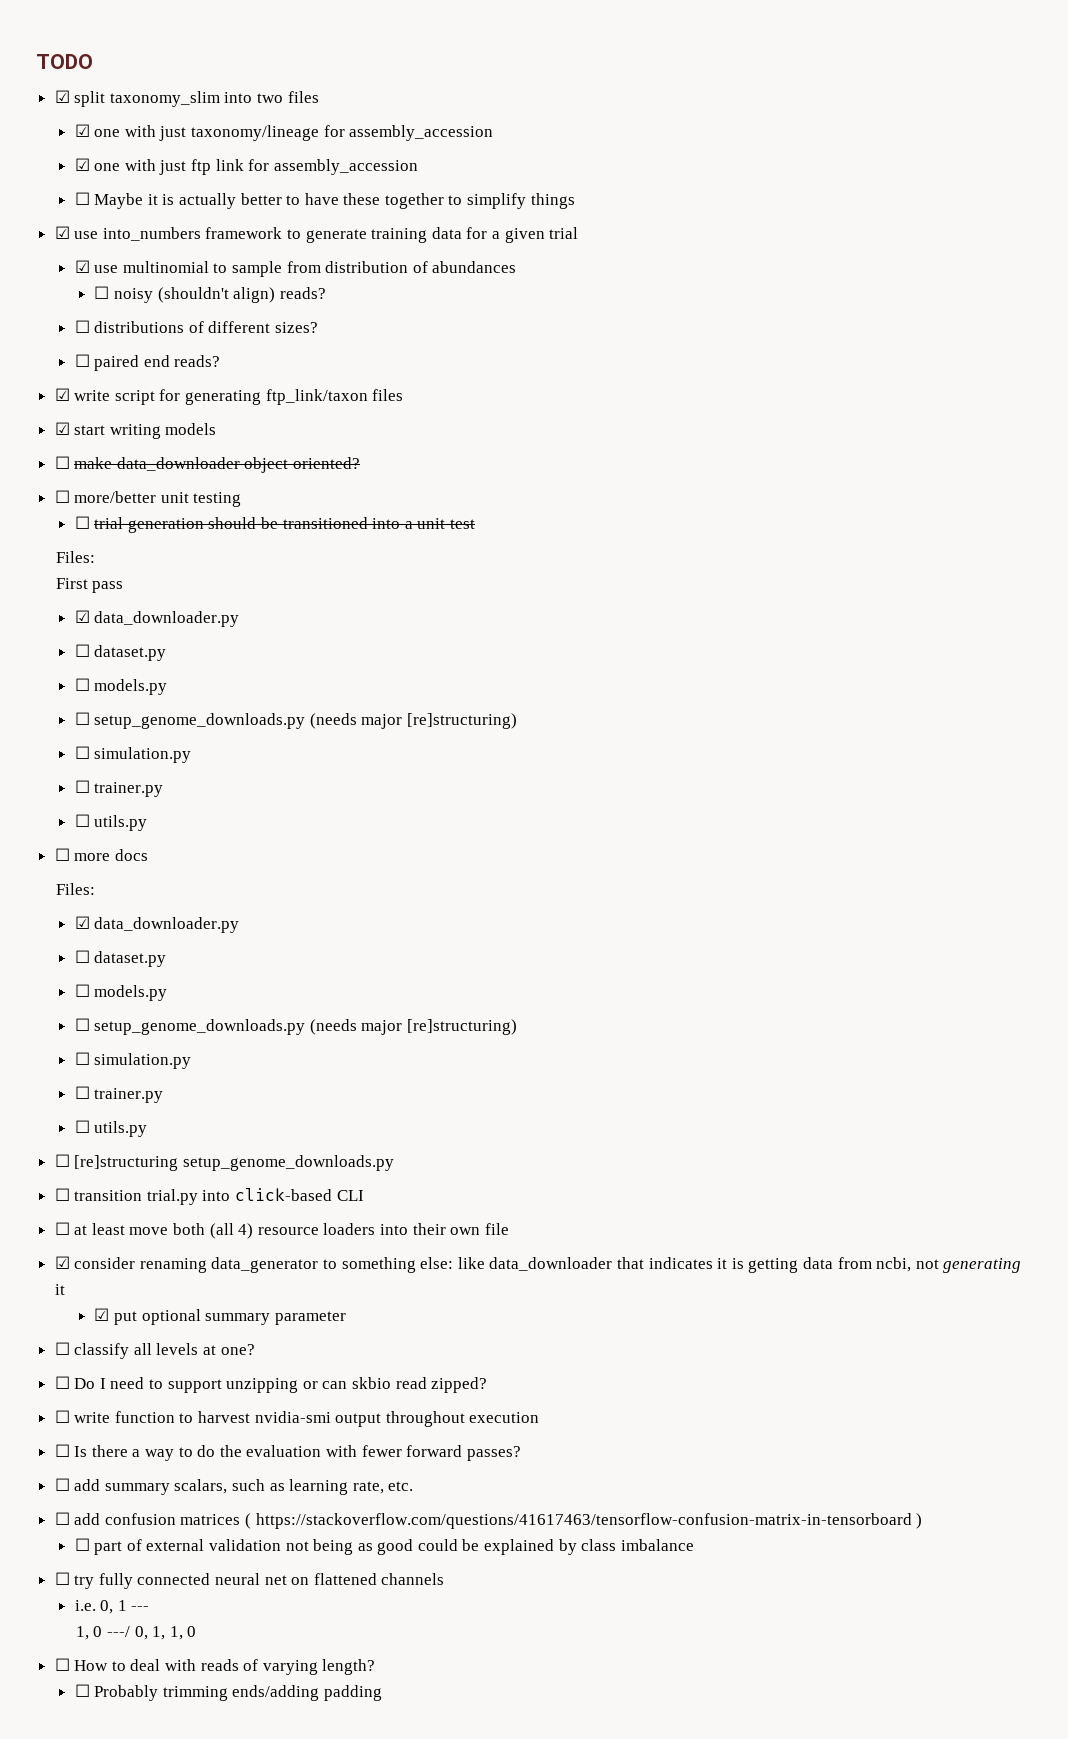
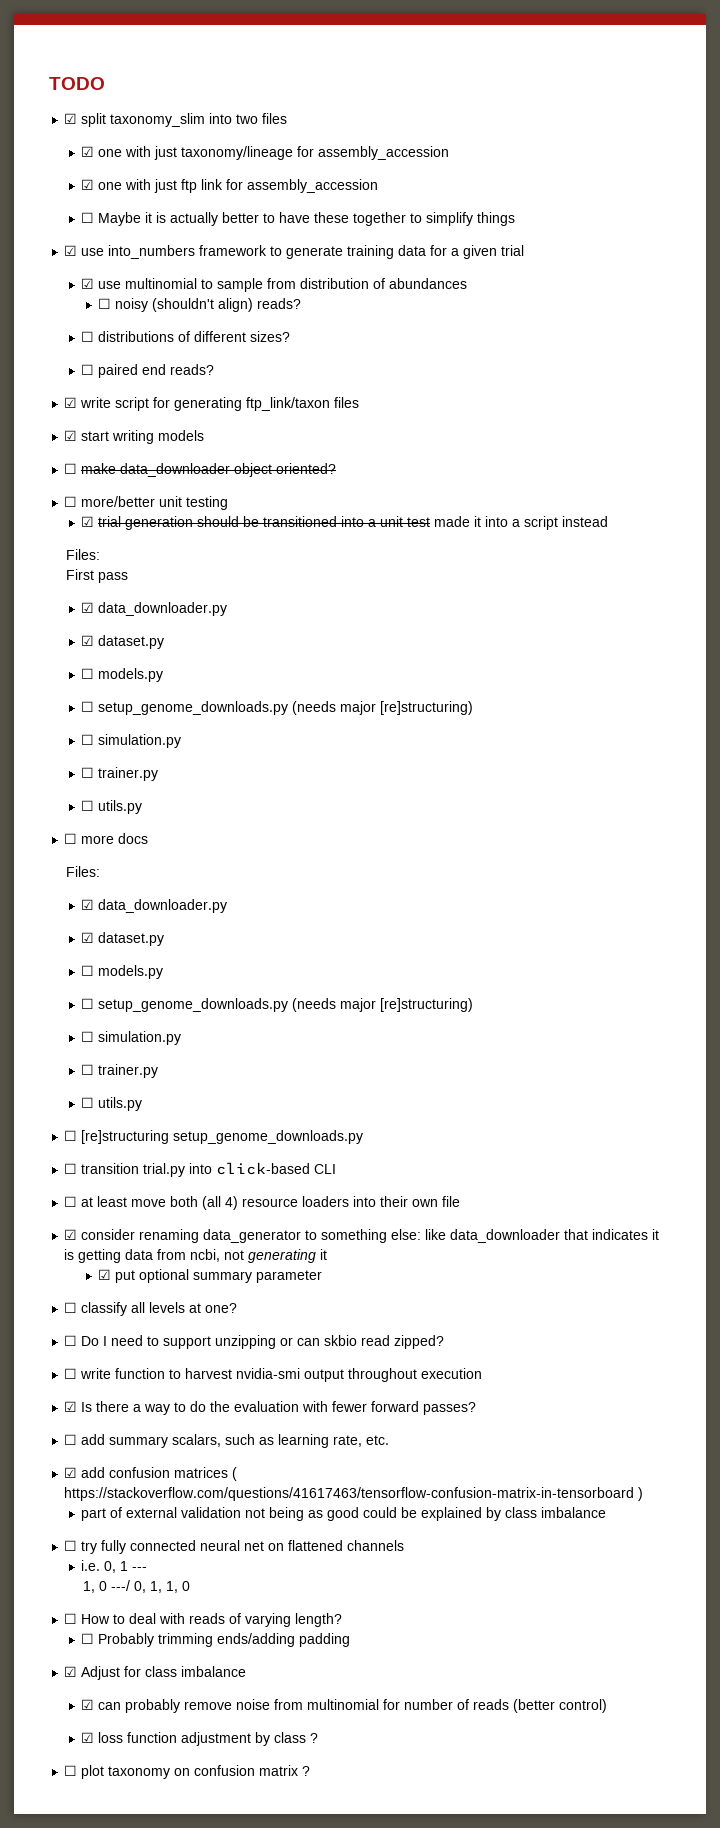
[74,516,90,529] ☐ -> [81,516,95,527] ☑
(475, 524) none -> [434,516,609,530] made it into a script instead
[74,644,90,657] ☐ -> [81,635,95,646] ☑
[74,950,90,963] ☐ -> [81,932,95,943] ☑
[54,1444,70,1457] ☐ -> [64,1401,78,1412] ☑
[54,1512,70,1525] ☐ -> [64,1467,78,1478] ☑
[74,1538,90,1551] ☐ -> (644, 1494) none
(382, 1693) none -> [64,1666,247,1680] [81,1699,608,1713] [81,1732,319,1746] [64,1765,311,1779] // ☑ Adjust for class imbalance // ☑ can probably remove noise from multinomial for number of reads (better control) // ☑ loss function adjustment by class ? // ☐ plot taxonomy on confusion matrix ?

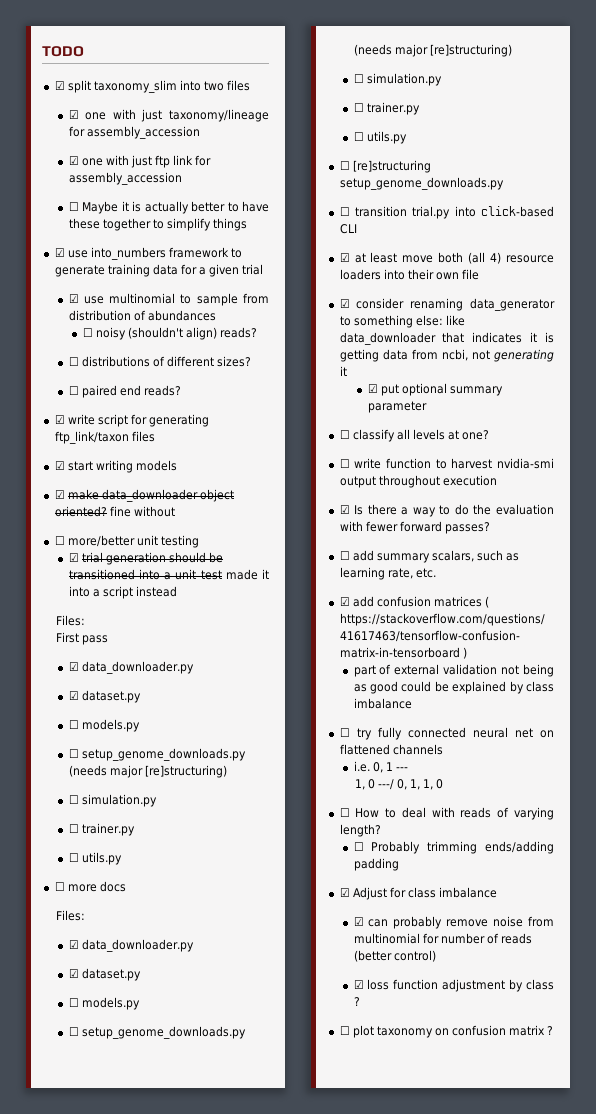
[64,463,78,474] ☐ -> [54,490,65,499] ☑
(337, 468) none -> [109,506,175,517] fine without
[64,1196,78,1207] ☐ -> [339,253,350,262] ☑
[64,1335,445,1349] // ☐ Do I need to support unzipping or can skbio read zipped? -> (490, 435) none

